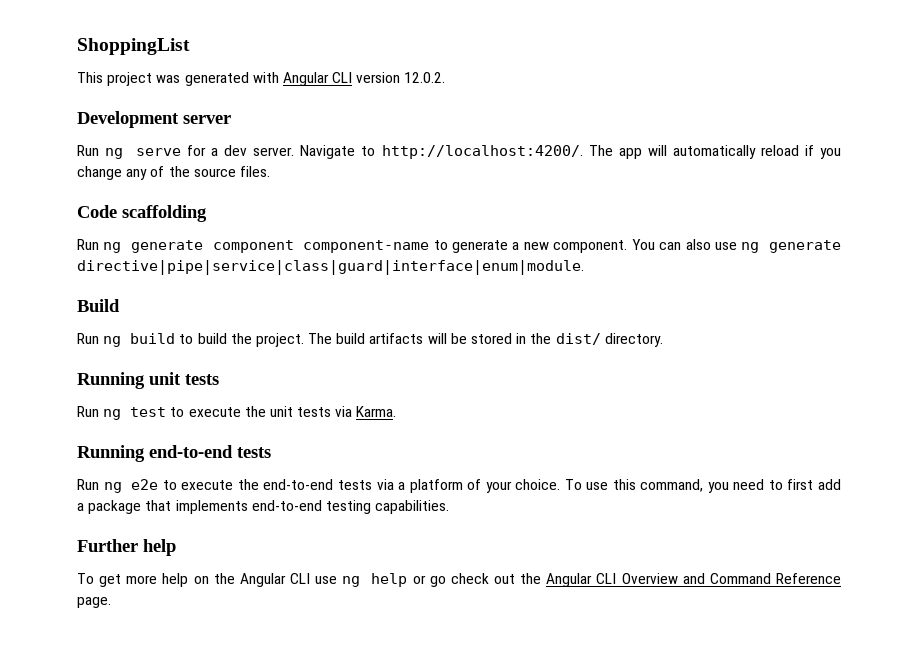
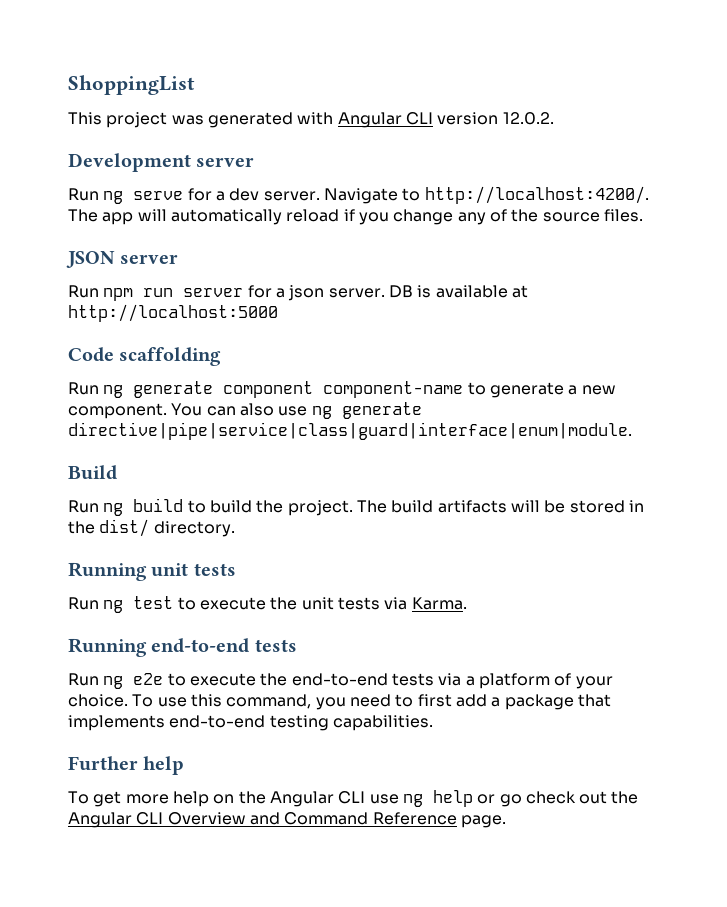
(270, 171) none -> [66,251,179,268] [68,285,528,301] [68,304,278,322] // JSON server // Run npm run server for a json server. DB is available at http://localhost:5000

